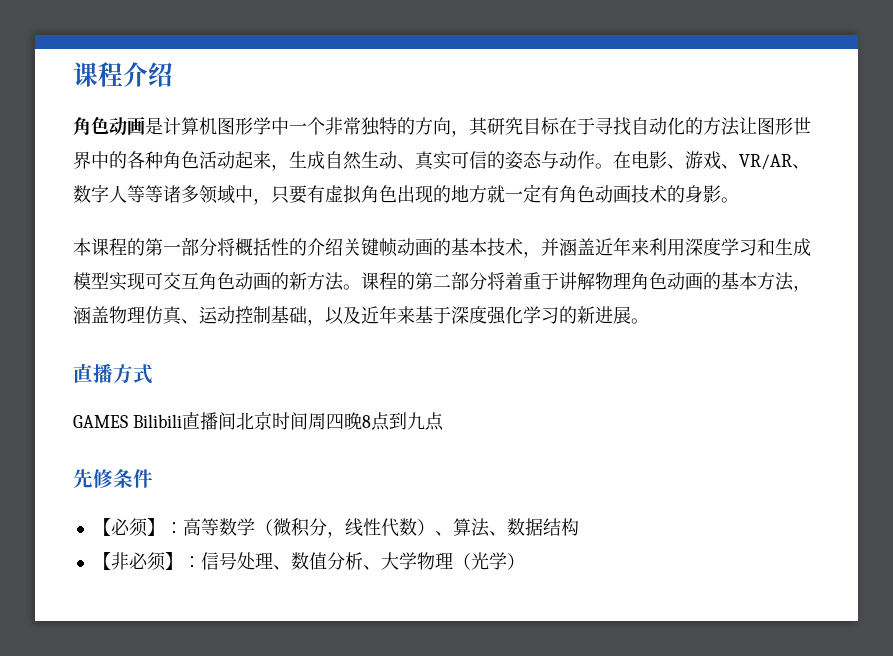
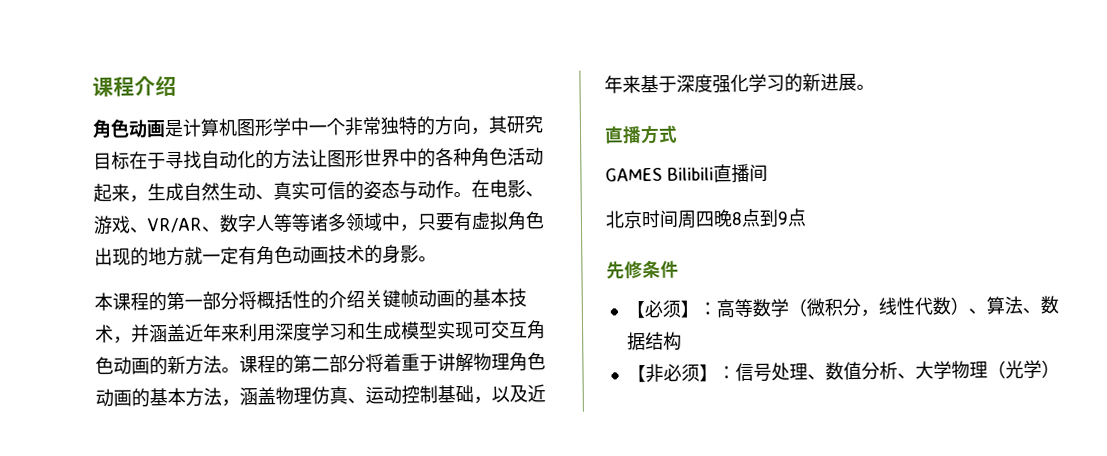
(236, 421) none -> (768, 172) //
[406,412,425,430] 九 -> [777,211,788,225] 9

